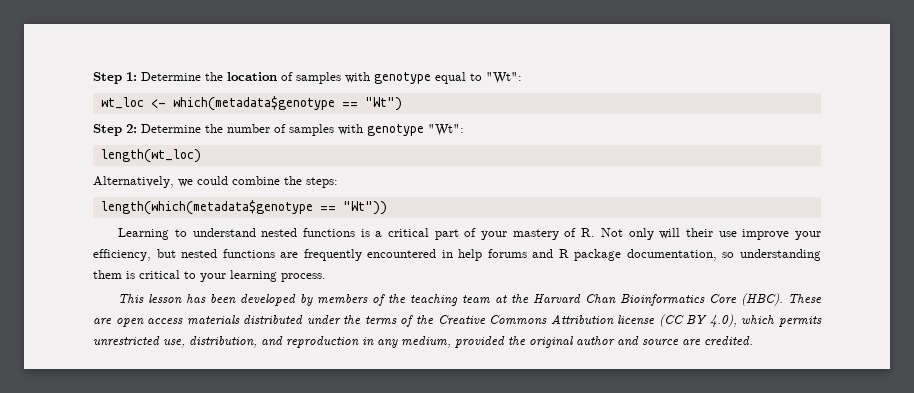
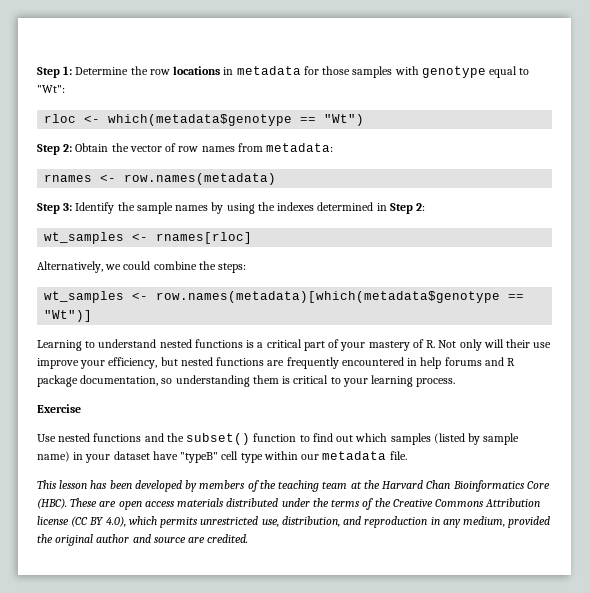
[227,72,293,81] location of -> [149,66,351,75] row locations in metadata for those
[100,97,144,109] wt_loc -> [44,114,77,123] rloc
[141,124,464,136] [100,149,201,163] Determine the number of samples with genotype "Wt": // length(wt_loc) -> [75,143,334,152] [44,173,277,185] [37,202,426,214] [44,232,253,244] Obtain the vector of row names from metadata: // rnames <- row.names(metadata) // Step 3: Identify the sample names by using the indexes determined in Step 2: // wt_samples <- rnames[rloc]
[100,200,387,215] length(which(metadata$genotype == "Wt")) -> [44,291,525,303] [44,310,93,322] wt_samples <- row.names(metadata)[which(metadata$genotype == "Wt")]
(326, 277) none -> [37,404,81,413] [37,433,520,445] [37,451,407,463] // Exercise // Use nested functions and the subset() function to find out which samples (listed by sample name) in your dataset have "typeB" cell type within our metadata file.

